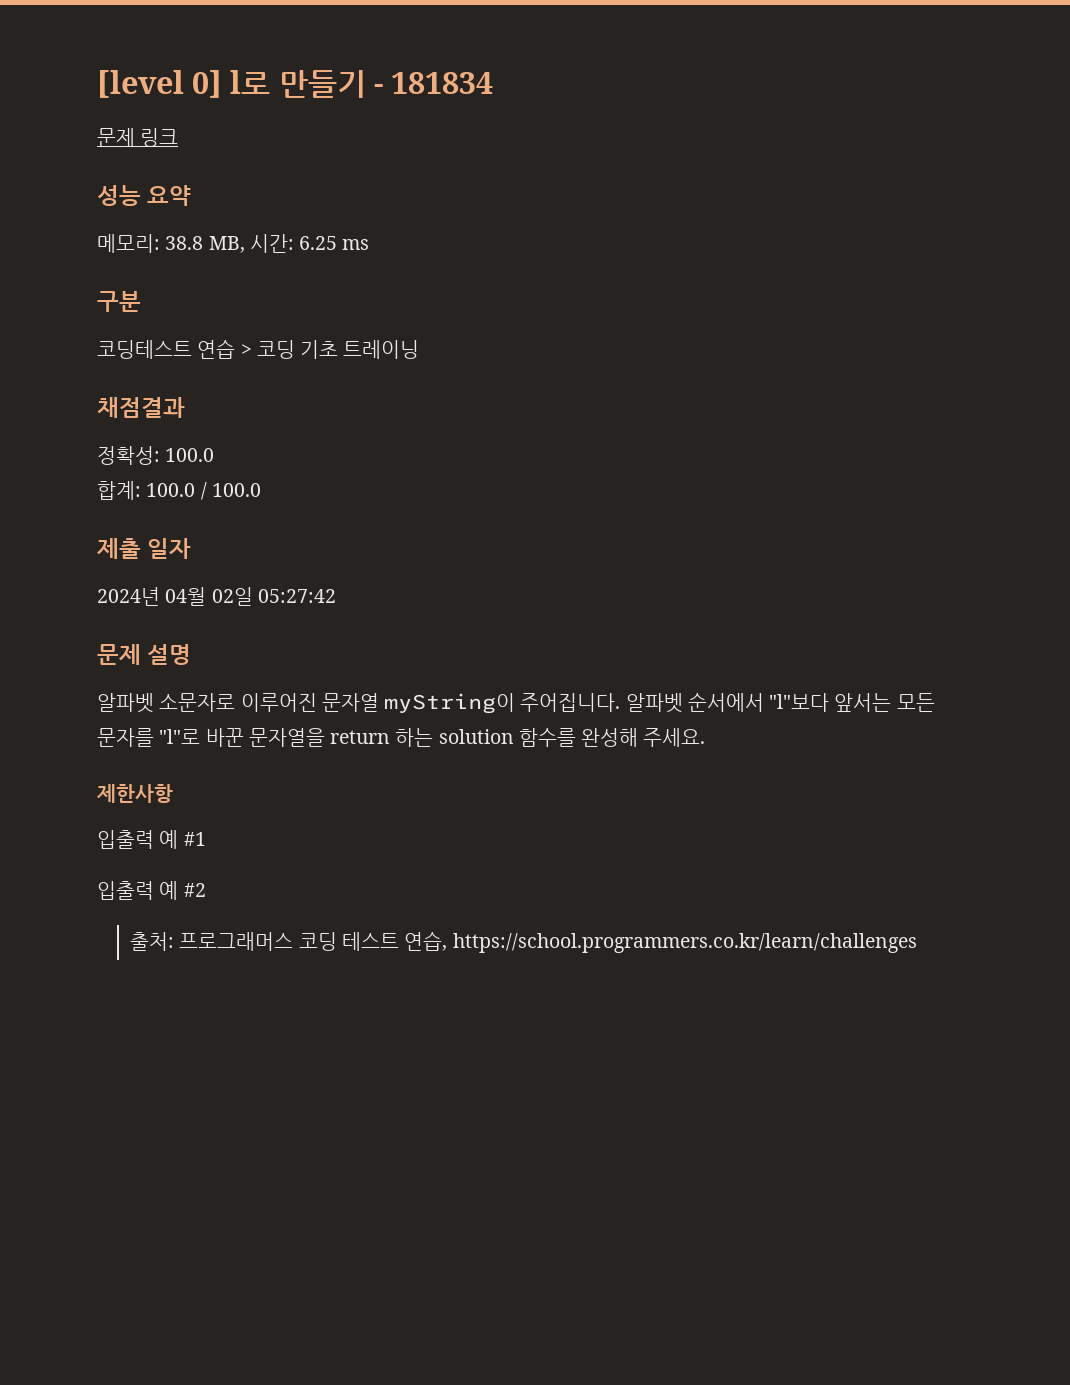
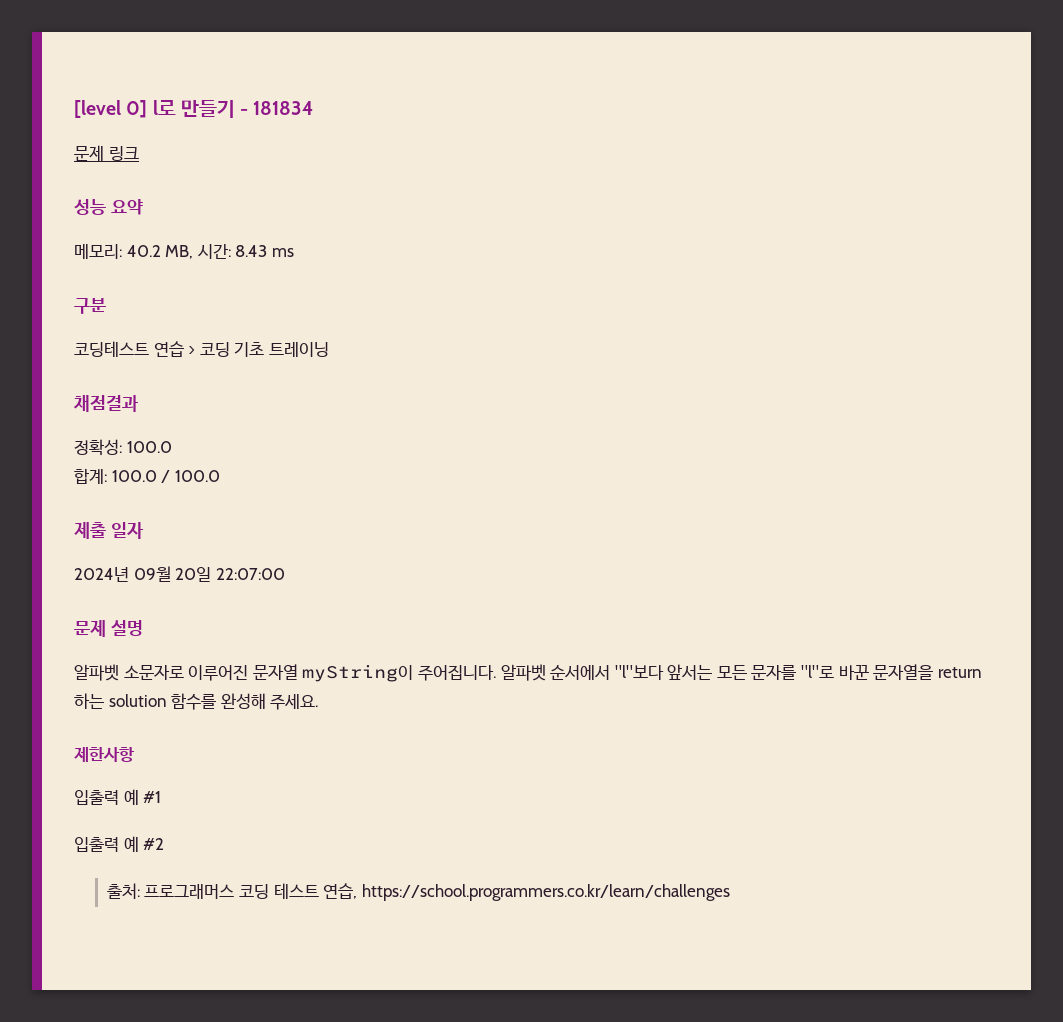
[165,236,204,250] 38.8 -> [126,245,161,257] 40.2
[299,236,338,250] 6.25 -> [235,245,268,257] 8.43
[165,587,336,606] 04월 02일 05:27:42 -> [133,566,285,582] 09월 20일 22:07:00

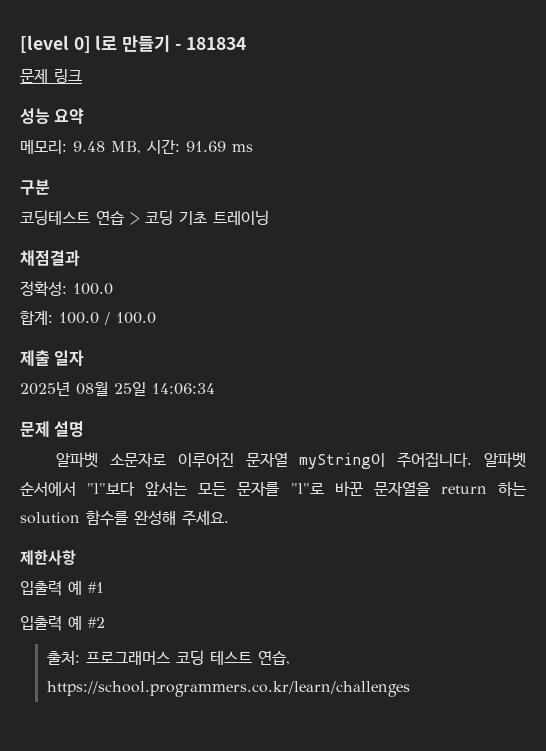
[126,245,161,257] 40.2 -> [73,141,105,152] 9.48
[235,245,268,257] 8.43 -> [186,141,226,152] 91.69
[74,566,285,582] 2024년 09월 20일 22:07:00 -> [20,381,215,396] 2025년 08월 25일 14:06:34

